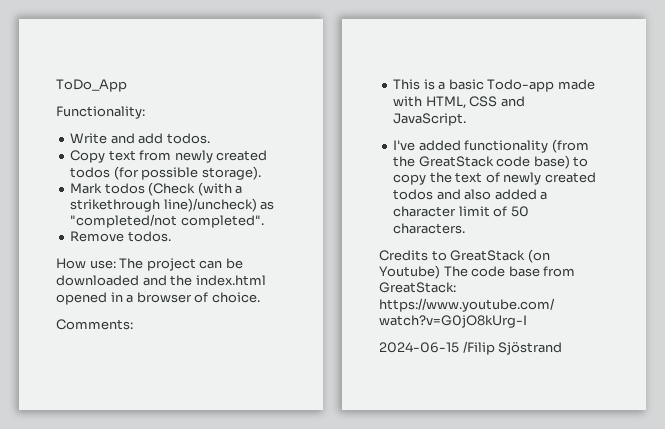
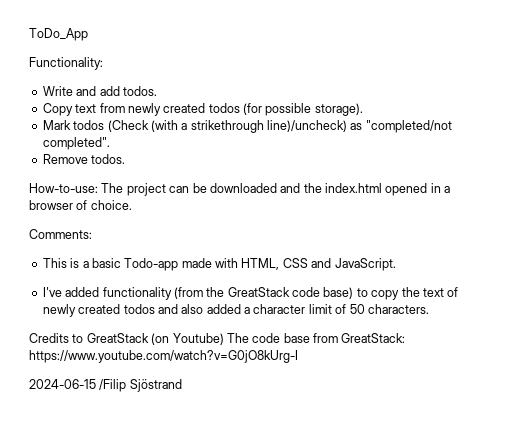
[56,258,116,269] How use: -> [29,183,98,193] How-to-use:

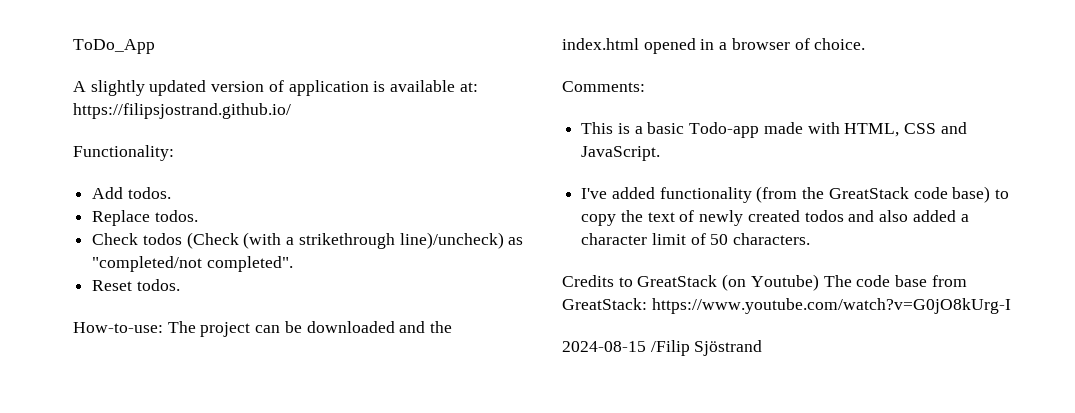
[29,57,103,70] [42,86,157,96] [42,103,363,116] [42,120,71,130] Functionality: // Write and add todos. // Copy text from newly created todos (for possible storage). // Mark -> [73,80,478,96] [73,103,291,119] [73,145,174,161] [92,187,171,199] [92,210,198,226] [92,233,139,245] A slightly updated version of application is available at: https://filipsjostrand.github.io/ // Functionality: // Add todos. // Replace todos. // Check
[42,154,88,164] Remove -> [92,280,133,291] Reset
[29,379,96,389] 2024-06-15 -> [562,341,646,352] 2024-08-15

